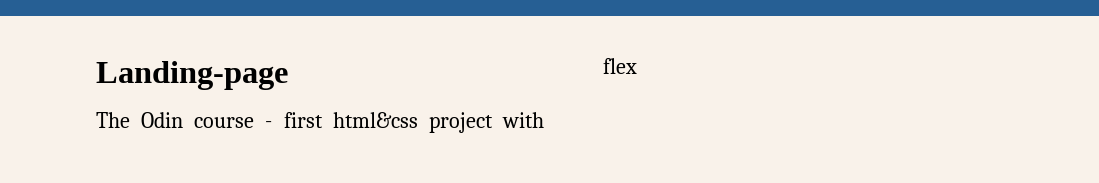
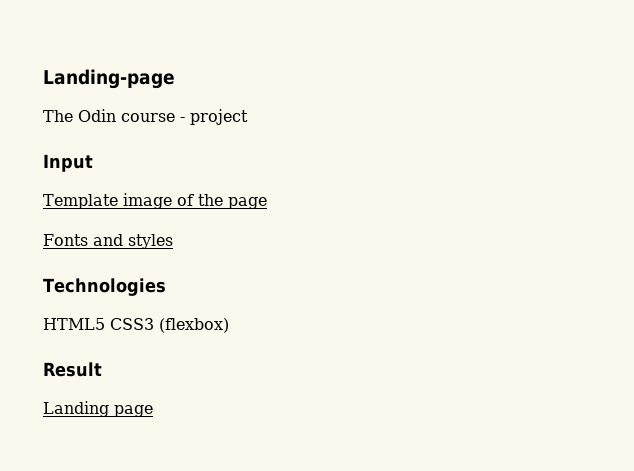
[283,112,418,128] first html&css -> (185, 119) none
[502,112,544,128] [603,58,637,74] with flex -> [43,154,93,172] [43,193,267,209] [43,234,173,249] [43,278,166,296] [43,318,229,333] [43,362,102,377] [43,401,153,417] // Input // Template image of the page // Fonts and styles // Technologies // HTML5 CSS3 (flexbox) // Result // Landing page

